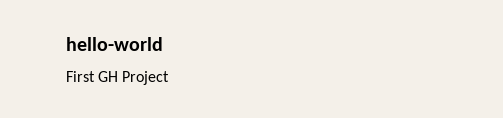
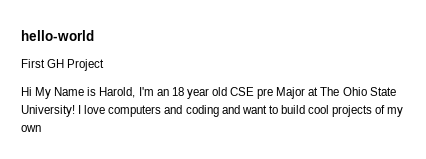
(170, 78) none -> [21,87,396,99] [21,105,404,117] [21,125,41,132] // Hi My Name is Harold, I'm an 18 year old CSE pre Major at The Ohio State University! I love computers and coding and want to build cool projects of my own

